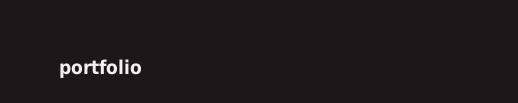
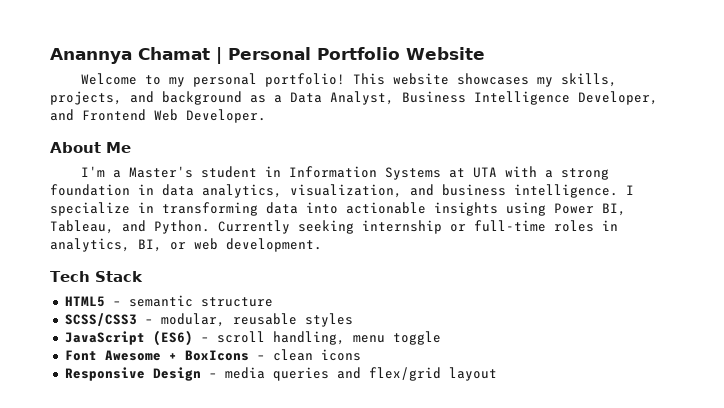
[59,59,142,78] portfolio -> [50,47,485,64] [81,73,618,87] [50,91,658,105] [50,109,266,123] [50,142,131,153] [81,166,610,180] [50,184,634,198] [50,202,626,216] [50,220,618,234] [50,238,322,252] [50,271,143,282] [64,295,273,307] [64,313,353,327] [64,330,441,346] [64,349,361,361] [64,367,497,381] Anannya Chamat | Personal Portfolio Website // Welcome to my personal portfolio! This website showcases my skills, projects, and background as a Data Analyst, Business Intelligence Developer, and Frontend Web Developer. // About Me // I'm a Master's student in Information Systems at UTA with a strong foundation in data analytics, visualization, and business intelligence. I specialize in transforming data into actionable insights using Power BI, Tableau, and Python. Currently seeking internship or full-time roles in analytics, BI, or web development. // Tech Stack // HTML5 – semantic structure // SCSS/CSS3 – modular, reusable styles // JavaScript (ES6) – scroll handling, menu toggle // Font Awesome + BoxIcons – clean icons // Responsive Design – media queries and flex/grid layout

